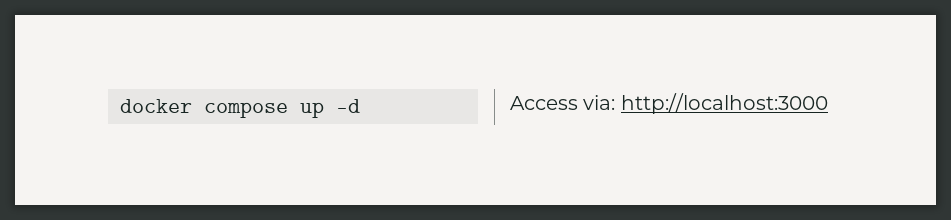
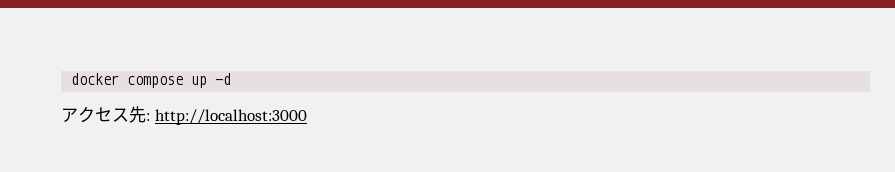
[510,95,616,110] Access via: -> [61,106,150,123] アクセス先:

